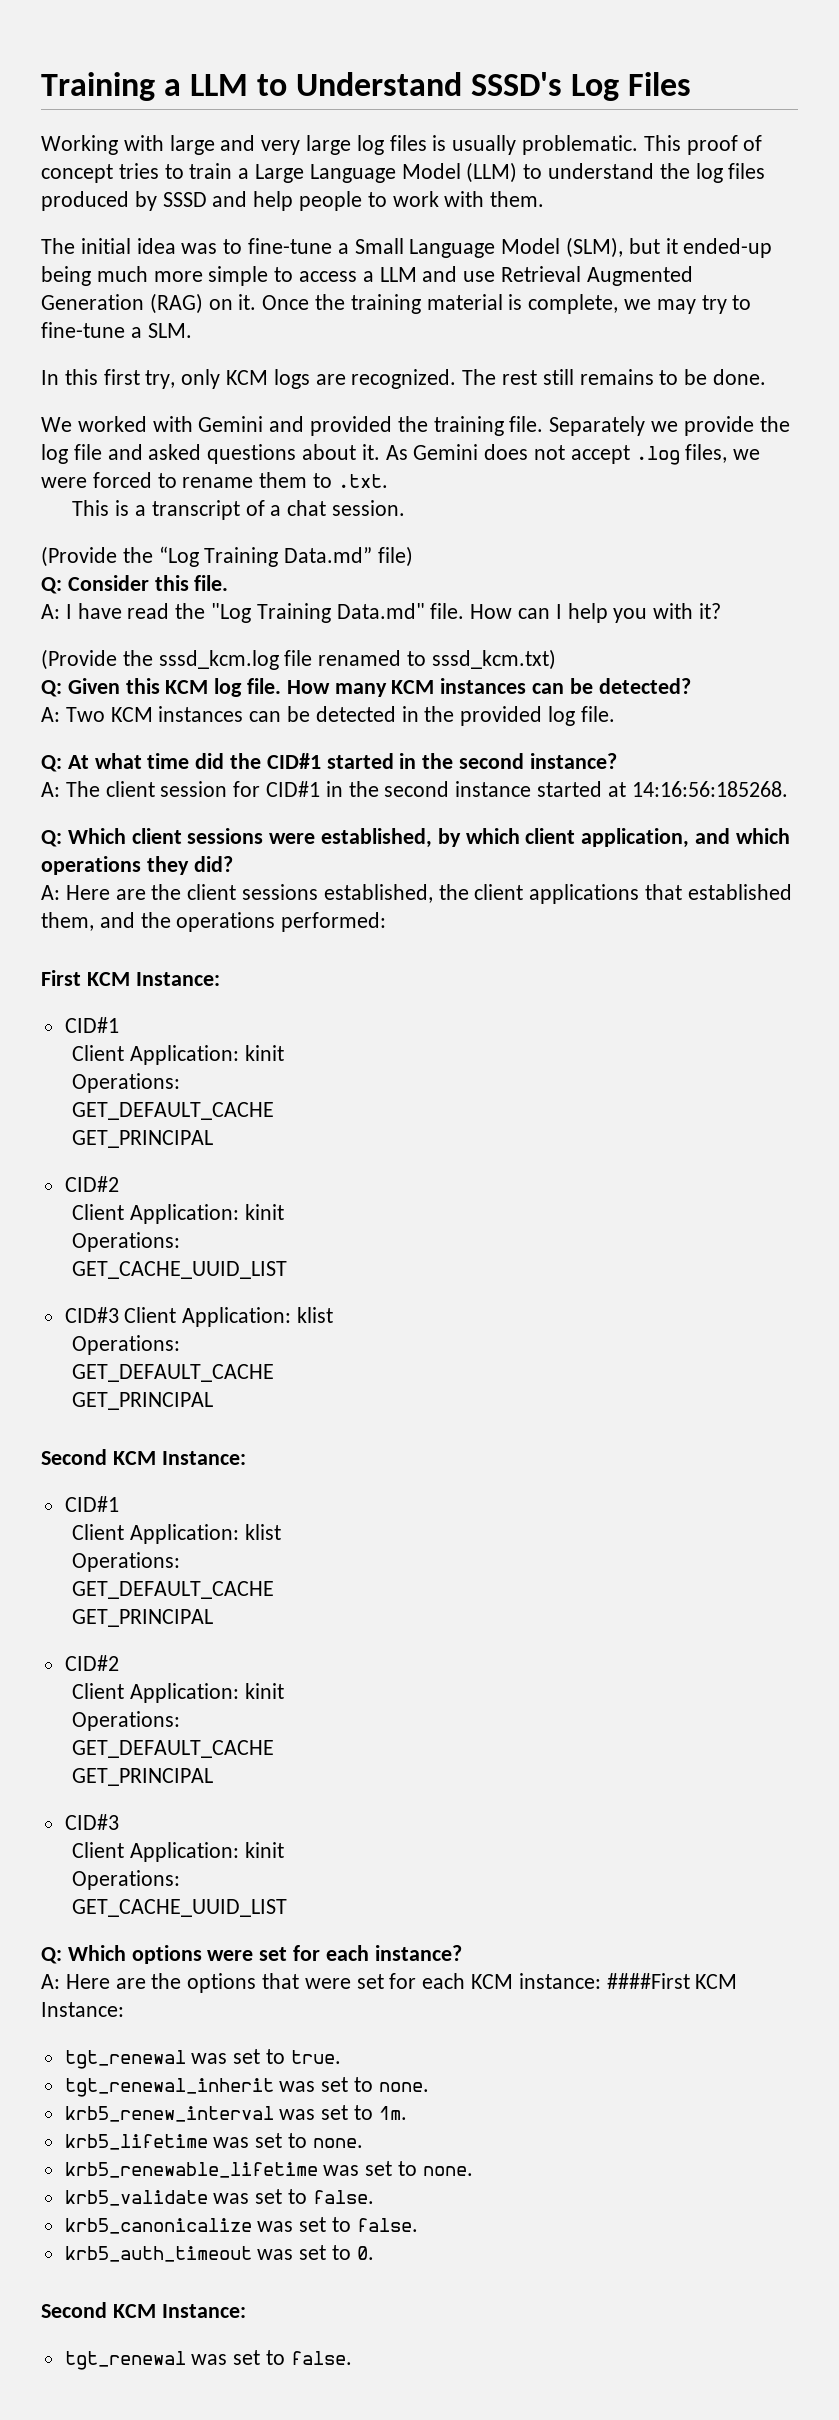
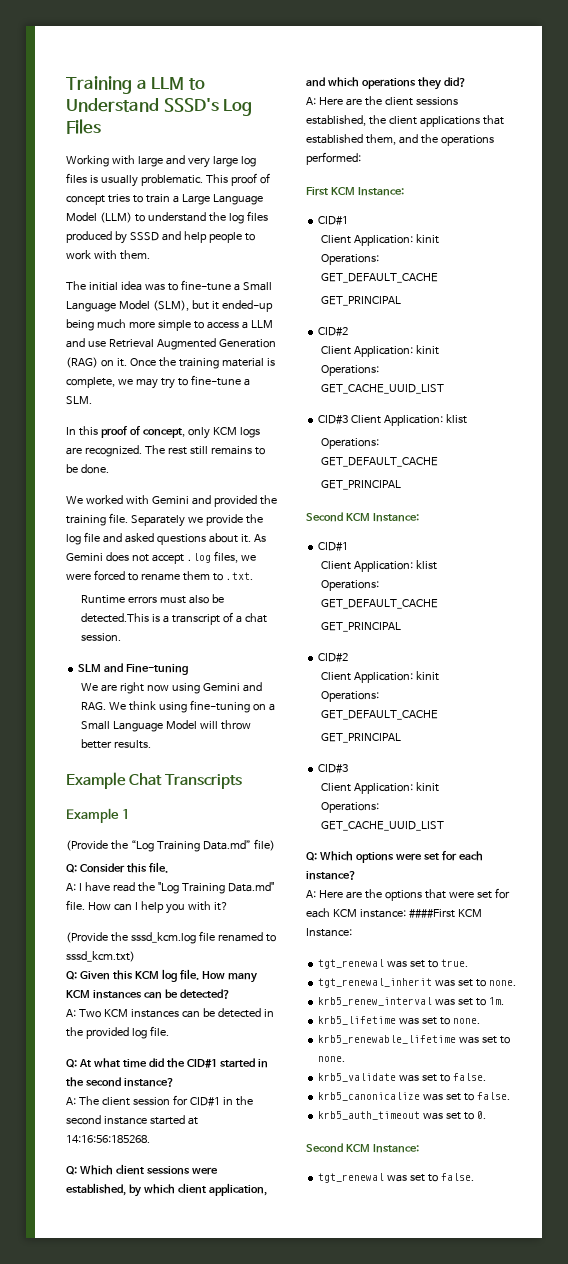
[103,369,176,389] first try, -> [100,426,185,438] proof of concept,
[72,500,110,516] This -> [81,594,225,604] [81,613,150,623] Runtime errors must also be detected.This
(405, 508) none -> [78,663,189,675] [81,682,263,694] [81,700,276,713] [81,720,252,732] [81,739,152,749] [66,772,243,789] [66,808,130,823] // SLM and Fine-tuning // We are right now using Gemini and RAG. We think using fine-tuning on a Small Language Model will throw better results. // Example Chat Transcripts // Example 1

